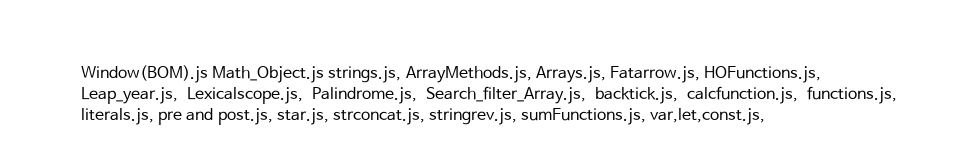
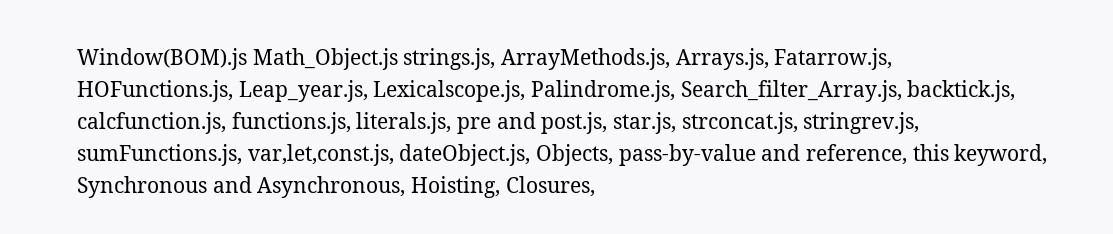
(766, 116) none -> [399,144,1048,166] [77,176,595,198] dateObject.js, Objects, pass-by-value and reference, this keyword, Synchronous and Asynchronous, Hoisting, Closures,

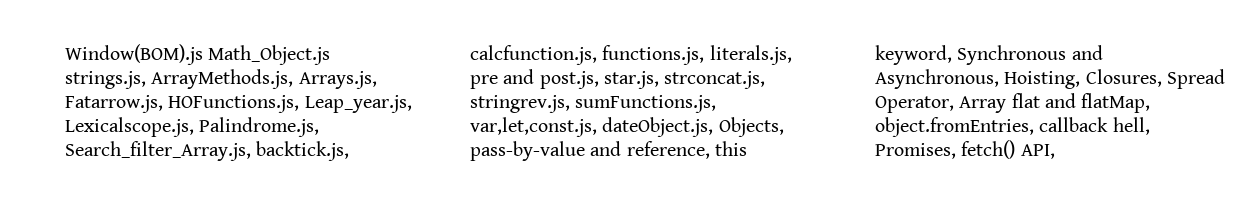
(595, 186) none -> [1166,69,1225,89] [875,93,1151,113] [875,117,1150,137] [875,140,1055,159] Spread Operator, Array flat and flatMap, object.fromEntries, callback hell, Promises, fetch() API,

